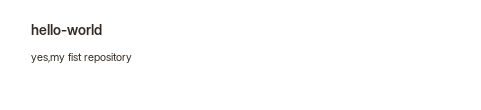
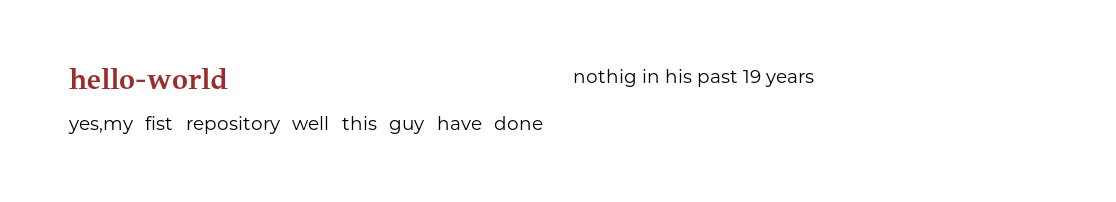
(132, 58) none -> [292,116,543,134] [573,69,814,87] well this guy have done nothig in his past 19 years

